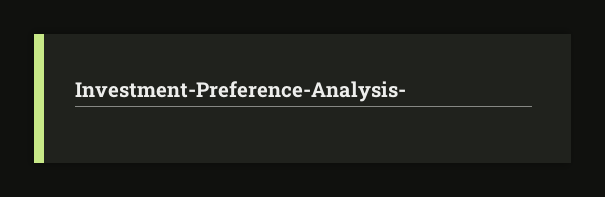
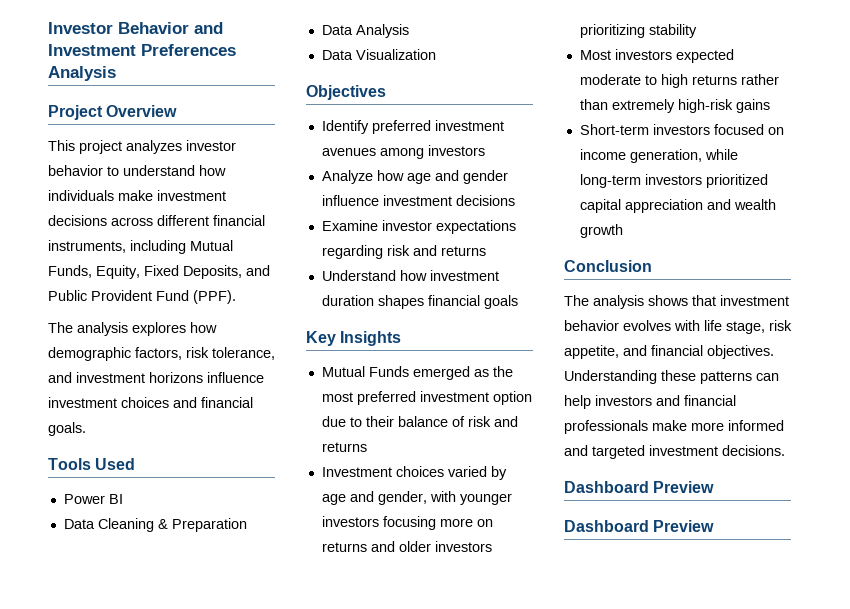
[75,81,406,102] Investment-Preference-Analysis- -> [48,22,223,34] [48,44,236,56] [48,66,116,81] [48,105,178,120] [48,140,236,154] [48,165,226,176] [48,190,226,201] [48,215,265,226] [48,240,233,254] [48,265,270,279] [48,290,236,304] [48,322,217,336] [48,347,275,361] [48,372,264,383] [48,397,253,408] [48,422,86,436] [48,458,136,470] [63,494,123,504] [63,518,247,532] [321,24,409,38] [321,49,436,60] [306,85,386,100] [321,120,504,134] [321,145,485,159] [321,170,508,184] [321,195,515,206] [321,220,516,234] [321,245,486,259] [321,270,499,281] [321,295,518,309] [306,331,402,346] [321,366,513,380] [321,391,532,405] [321,416,518,427] [321,442,367,452] [321,466,507,480] [321,491,512,505] [321,516,493,530] [321,541,492,552] [579,24,697,38] [579,49,734,63] [579,74,779,88] [579,99,770,113] [579,124,784,135] [579,149,738,163] [579,174,768,188] [579,199,776,213] [579,224,623,238] [564,260,652,272] [564,295,789,309] [564,320,792,334] [564,345,774,359] [564,370,779,384] [564,395,736,409] [564,420,784,434] [564,445,785,459] [564,481,715,493] [564,520,715,532] Investor Behavior and Investment Preferences Analysis // Project Overview // This project analyzes investor behavior to understand how individuals make investment decisions across different financial instruments, including Mutual Funds, Equity, Fixed Deposits, and Public Provident Fund (PPF). // The analysis explores how demographic factors, risk tolerance, and investment horizons influence investment choices and financial goals. // Tools Used // Power BI // Data Cleaning & Preparation // Data Analysis // Data Visualization // Objectives // Identify preferred investment avenues among investors // Analyze how age and gender influence investment decisions // Examine investor expectations regarding risk and returns // Understand how investment duration shapes financial goals // Key Insights // Mutual Funds emerged as the most preferred investment option due to their balance of risk and returns // Investment choices varied by age and gender, with younger investors focusing more on returns and older investors prioritizing stability // Most investors expected moderate to high returns rather than extremely high-risk gains // Short-term investors focused on income generation, while long-term investors prioritized capital appreciation and wealth growth // Conclusion // The analysis shows that investment behavior evolves with life stage, risk appetite, and financial objectives. Understanding these patterns can help investors and financial professionals make more informed and targeted investment decisions. // Dashboard Preview // Dashboard Preview

